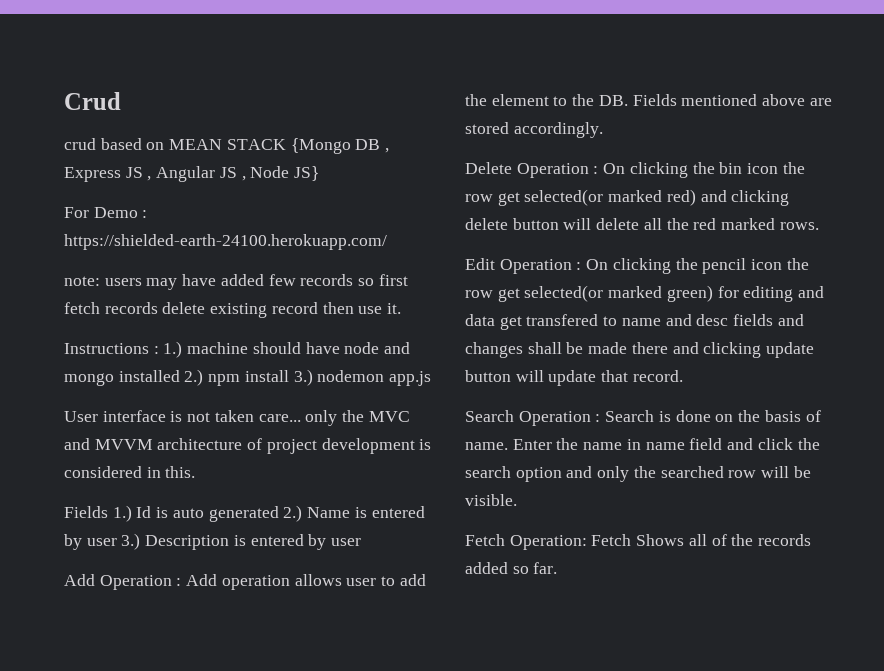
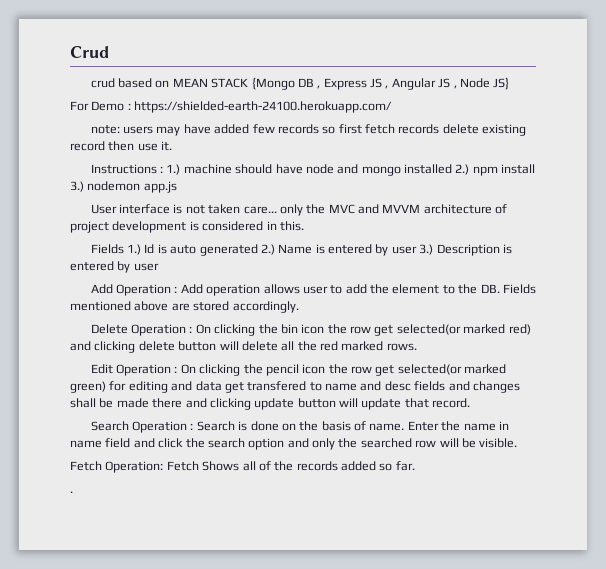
(558, 568) none -> [70,491,73,493] // .

